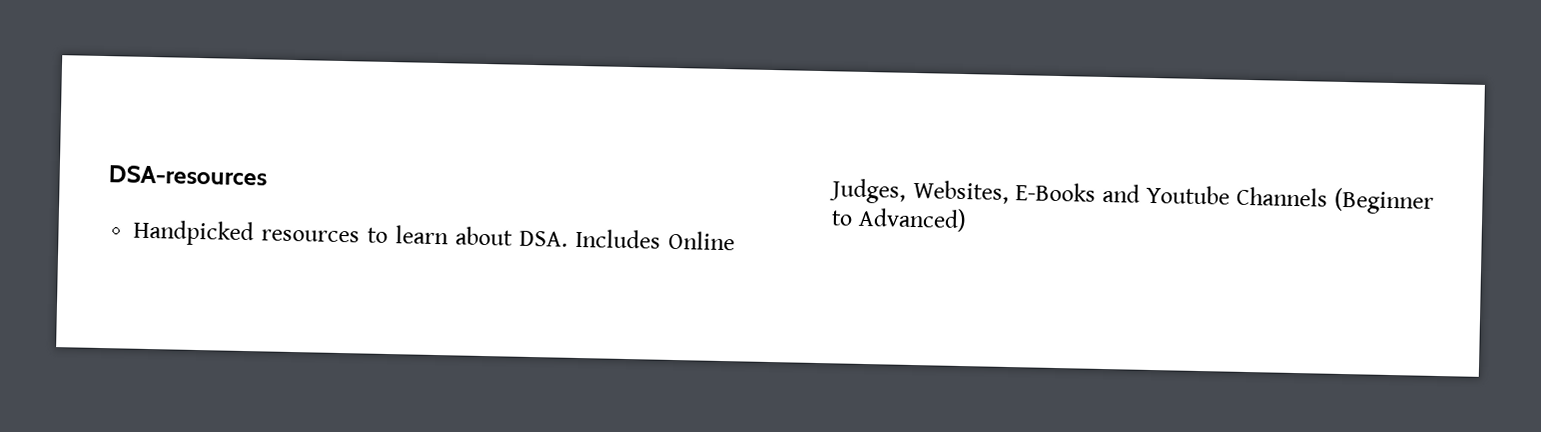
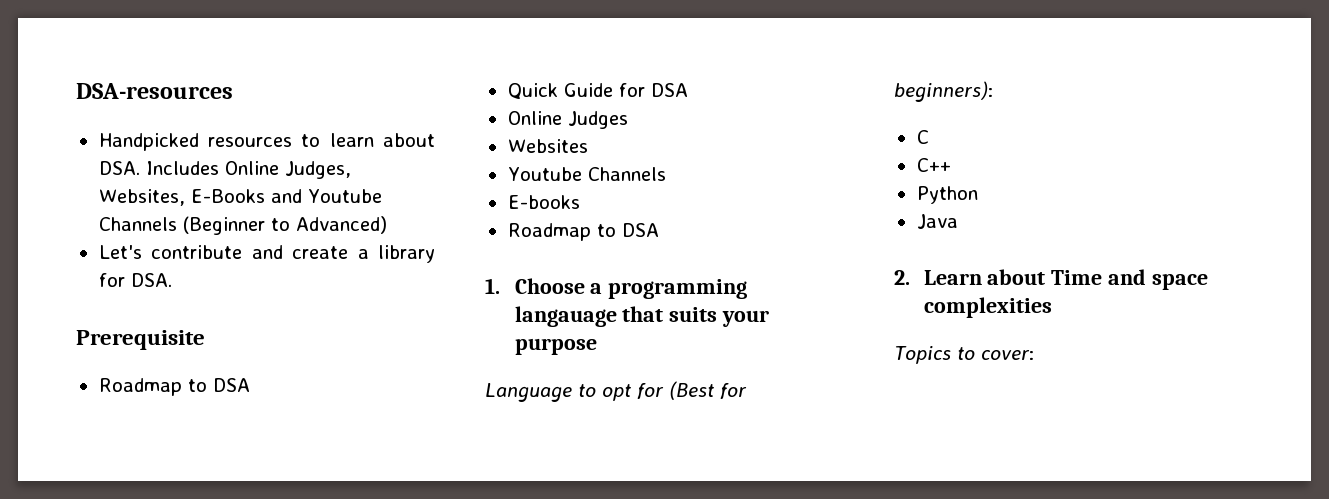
(967, 219) none -> [98,245,435,263] [98,273,172,287] [76,330,205,350] [98,378,250,396] [507,83,688,99] [507,111,628,129] [507,139,588,153] [507,167,666,181] [507,195,580,209] [507,223,659,241] [485,278,748,299] [514,306,770,327] [514,338,597,355] [485,381,747,402] [894,81,993,102] [916,130,929,144] [916,158,951,172] [916,186,978,204] [916,214,958,229] [894,269,1208,290] [923,297,1052,318] [894,346,1034,364] // Let's contribute and create a library for DSA. // Prerequisite // Roadmap to DSA // Quick Guide for DSA // Online Judges // Websites // Youtube Channels // E-books // Roadmap to DSA // 1. Choose a programming langauage that suits your purpose // Language to opt for (Best for beginners): // C // C++ // Python // Java // 2. Learn about Time and space complexities // Topics to cover:

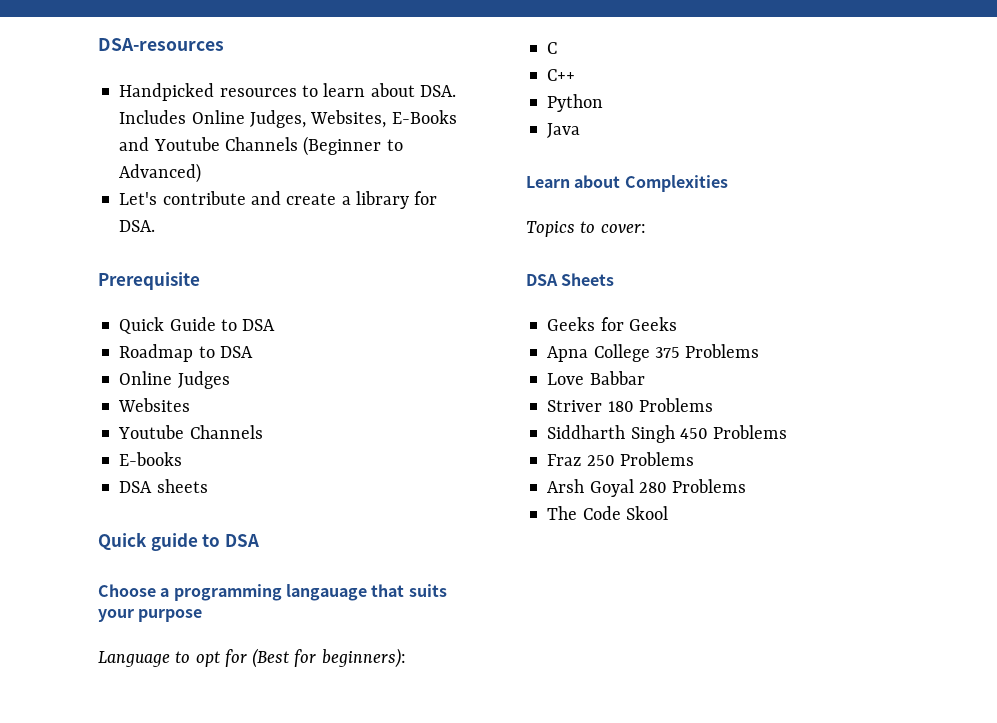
[98,378,250,396] [507,83,645,99] Roadmap to DSA // Quick Guide for -> [119,317,276,334] [119,344,215,362] Quick Guide to DSA // Roadmap to
[507,223,659,241] [485,278,500,294] Roadmap to DSA // 1. -> [119,479,208,493] [98,532,259,551] DSA sheets // Quick guide to DSA //
[894,270,910,285] 2. -> (581, 130) none
[1051,269,1208,290] [923,297,1052,318] Time and space complexities -> [624,175,728,192] Complexities
(1034, 355) none -> [526,273,615,286] [547,317,677,331] [547,344,760,362] [547,371,645,385] [547,398,713,412] [547,425,788,443] [547,452,694,466] [547,479,747,497] [547,506,668,520] // DSA Sheets // Geeks for Geeks // Apna College 375 Problems // Love Babbar // Striver 180 Problems // Siddharth Singh 450 Problems // Fraz 250 Problems // Arsh Goyal 280 Problems // The Code Skool

